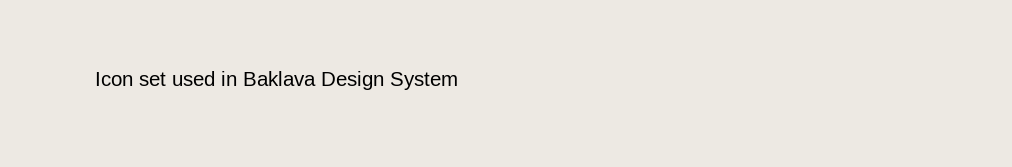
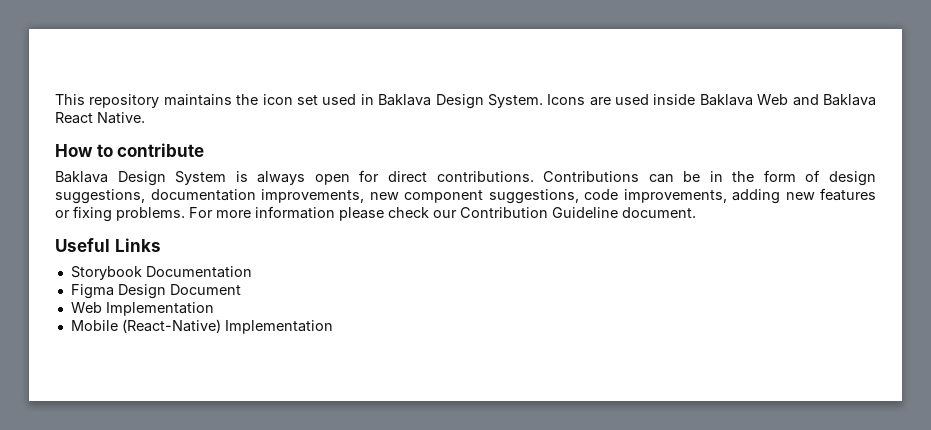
[95,72,133,86] Icon -> [55,94,293,108] This repository maintains the icon
[390,72,458,90] System -> [487,94,877,108] [55,112,145,124] [55,143,205,157] [55,170,876,186] [55,188,876,204] [55,206,696,222] [55,238,161,252] [70,266,252,280] [70,284,241,299] [70,302,214,316] [70,319,333,334] System. Icons are used inside Baklava Web and Baklava React Native. // How to contribute // Baklava Design System is always open for direct contributions. Contributions can be in the form of design suggestions, documentation improvements, new component suggestions, code improvements, adding new features or fixing problems. For more information please check our Contribution Guideline document. // Useful Links // Storybook Documentation // Figma Design Document // Web Implementation // Mobile (React-Native) Implementation

